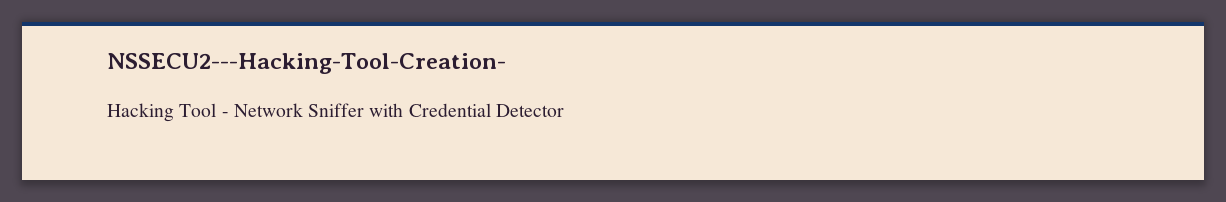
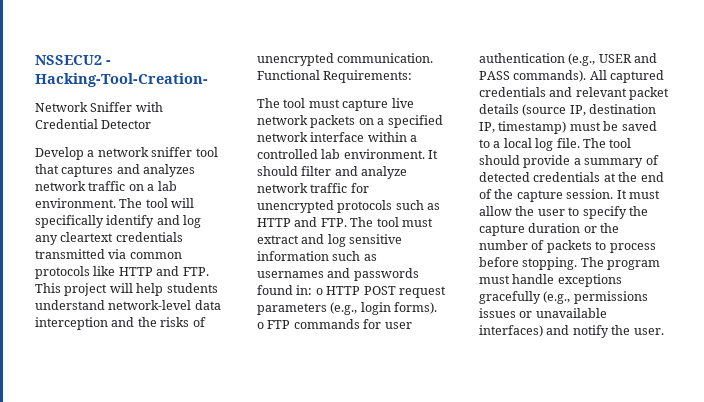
[107,53,506,74] [107,103,229,122] NSSECU2---Hacking-Tool-Creation- // Hacking Tool - -> [35,55,111,65] [35,73,208,87] NSSECU2 - Hacking-Tool-Creation- //
(564, 110) none -> [35,147,218,160] [35,164,196,177] [35,181,177,191] [35,198,195,208] [35,215,202,228] [35,232,183,245] [35,249,182,259] [35,266,209,279] [35,283,218,296] [35,300,221,310] [35,317,206,330] [257,53,434,66] [257,70,413,83] [257,98,414,111] [257,115,443,128] [257,132,418,142] [257,149,439,159] [257,166,408,179] [257,183,369,193] [257,200,441,213] [257,217,433,227] [257,234,403,247] [257,251,377,261] [257,268,419,281] [257,285,446,298] [257,302,438,315] [257,319,412,329] [479,53,658,66] [479,70,665,83] [479,87,670,100] [479,104,657,116] [479,121,657,134] [479,138,632,151] [479,155,659,168] [479,172,664,182] [479,189,660,202] [479,206,648,219] [479,223,620,236] [479,240,656,253] [479,257,661,270] [479,274,622,287] [479,291,648,304] [479,308,607,318] [479,325,664,338] // Develop a network sniffer tool that captures and analyzes network traffic on a lab environment. The tool will specifically identify and log any cleartext credentials transmitted via common protocols like HTTP and FTP. This project will help students understand network-level data interception and the risks of unencrypted communication. Functional Requirements: // The tool must capture live network packets on a specified network interface within a controlled lab environment. It should filter and analyze network traffic for unencrypted protocols such as HTTP and FTP. The tool must extract and log sensitive information such as usernames and passwords found in: o HTTP POST request parameters (e.g., login forms). o FTP commands for user authentication (e.g., USER and PASS commands). All captured credentials and relevant packet details (source IP, destination IP, timestamp) must be saved to a local log file. The tool should provide a summary of detected credentials at the end of the capture session. It must allow the user to specify the capture duration or the number of packets to process before stopping. The program must handle exceptions gracefully (e.g., permissions issues or unavailable interfaces) and notify the user.

